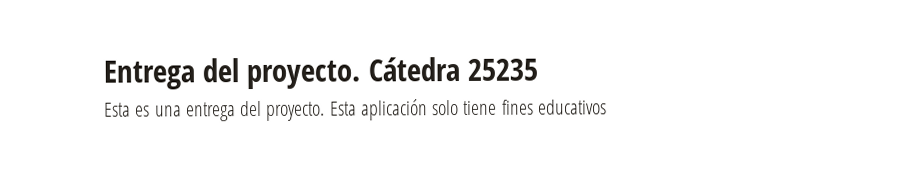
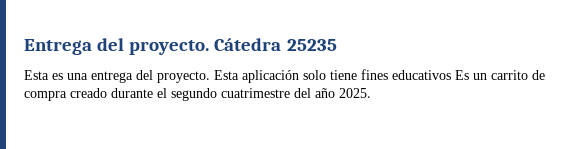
(607, 107) none -> [455,70,545,80] [24,88,371,101] Es un carrito de compra creado durante el segundo cuatrimestre del año 2025.

